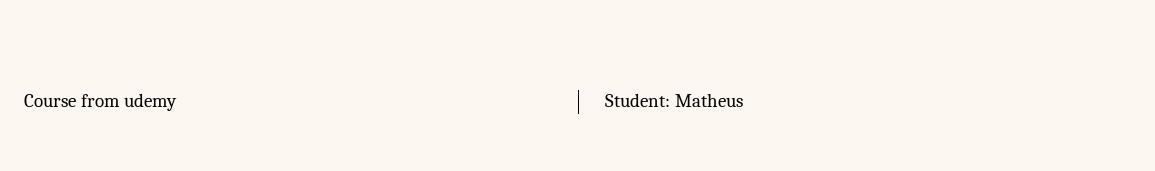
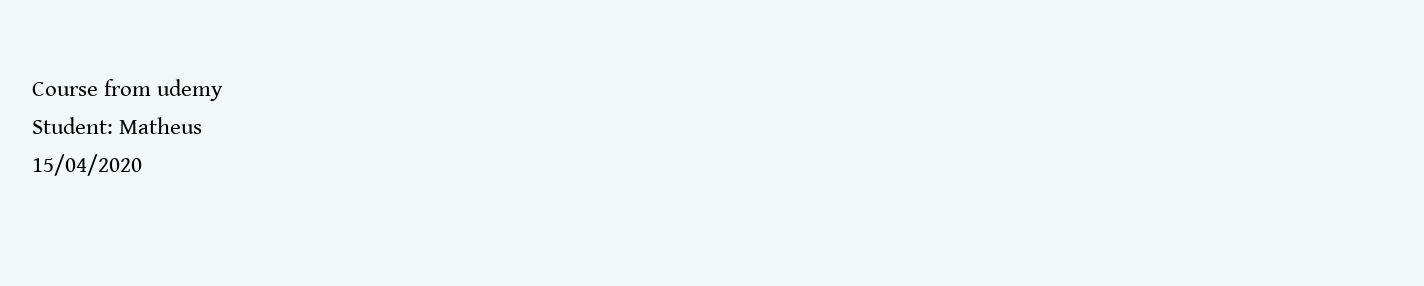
(744, 100) none -> [32,154,142,176] // 15/04/2020

